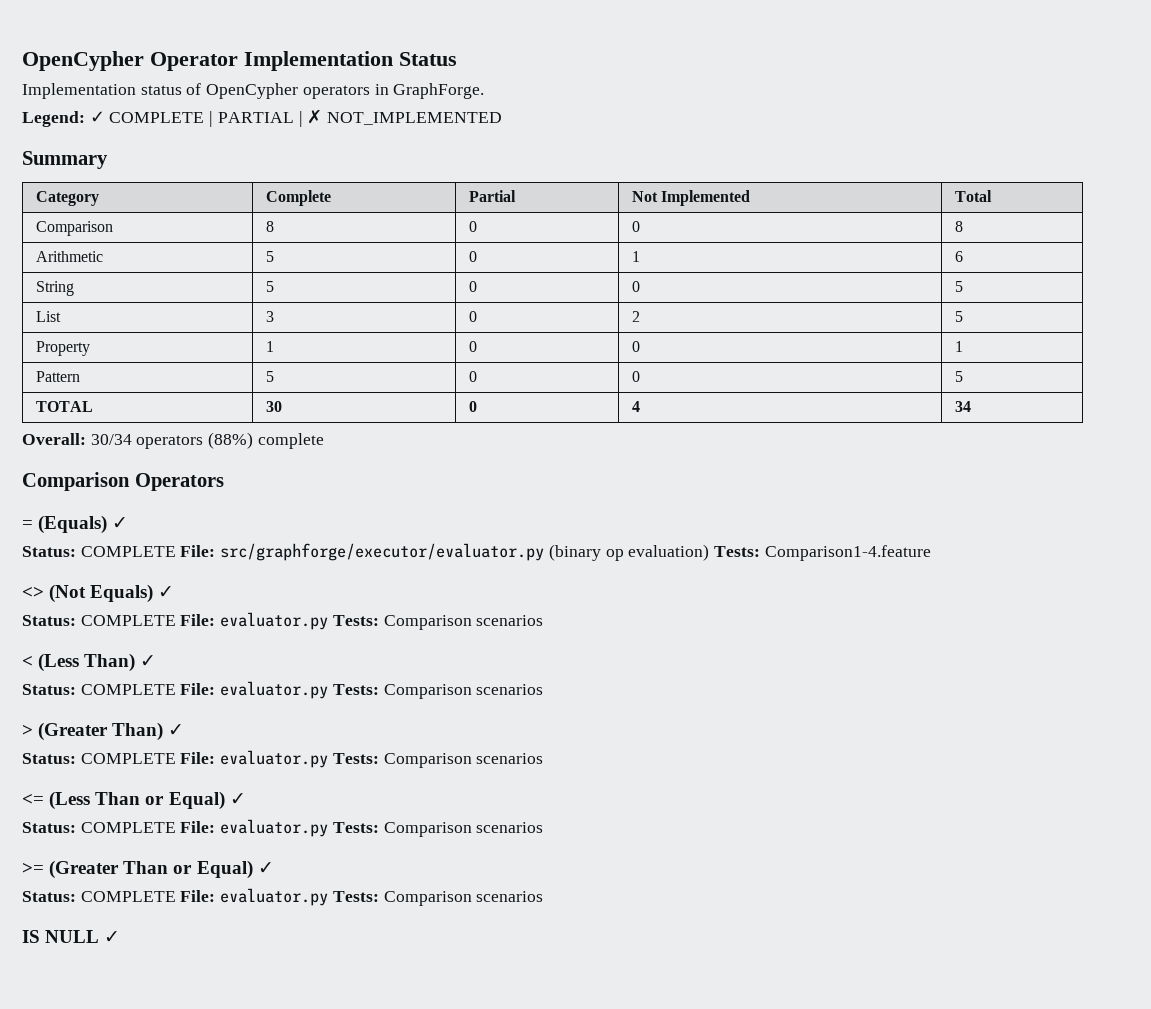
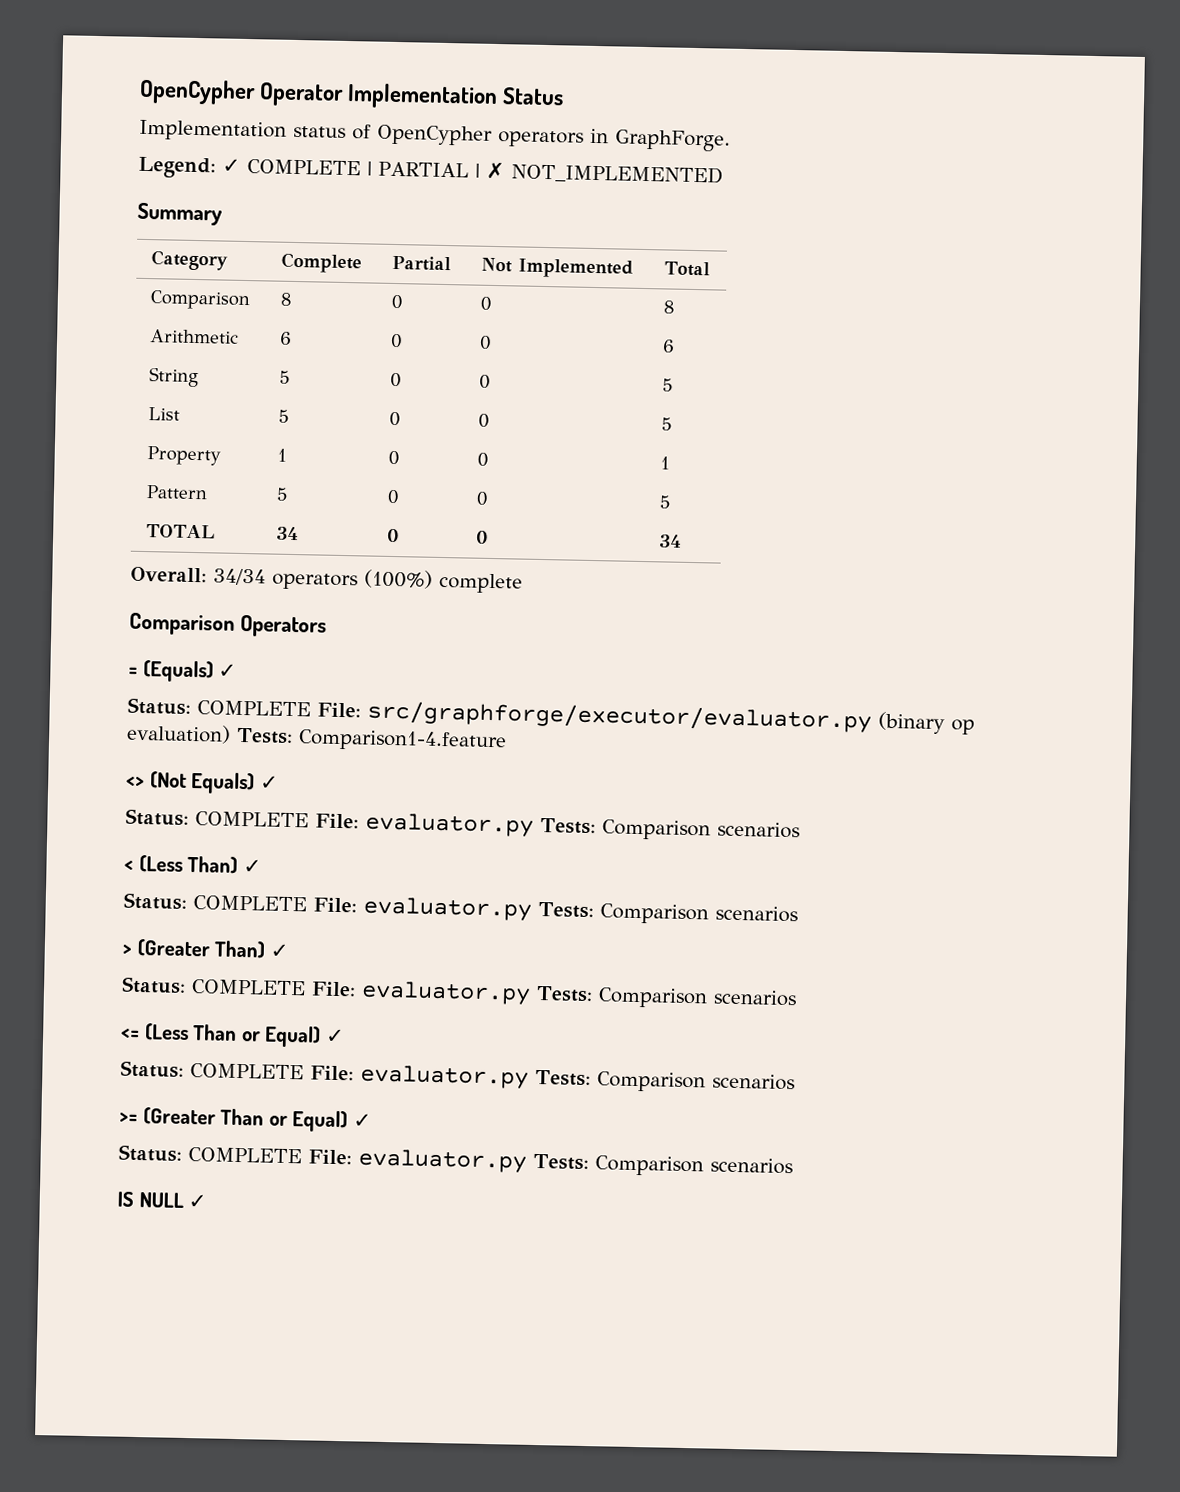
[265,251,274,262] [468,251,477,262] [631,251,640,262] 5 | 0 | 1 -> [279,331,293,345] [390,333,404,349] [479,335,493,350] 6 | 0 | 0
[265,311,274,322] [468,311,477,322] [631,311,640,322] 3 | 0 | 2 -> [278,409,291,423] [389,411,402,427] [478,413,491,428] 5 | 0 | 0
[265,401,282,412] [468,401,477,412] [631,401,640,412] 30 | 0 | 4 -> [276,526,300,541] [387,528,400,543] [476,530,489,544] 34 | 0 | 0
[90,432,254,449] 30/34 operators (88%) -> [213,568,433,591] 34/34 operators (100%)

